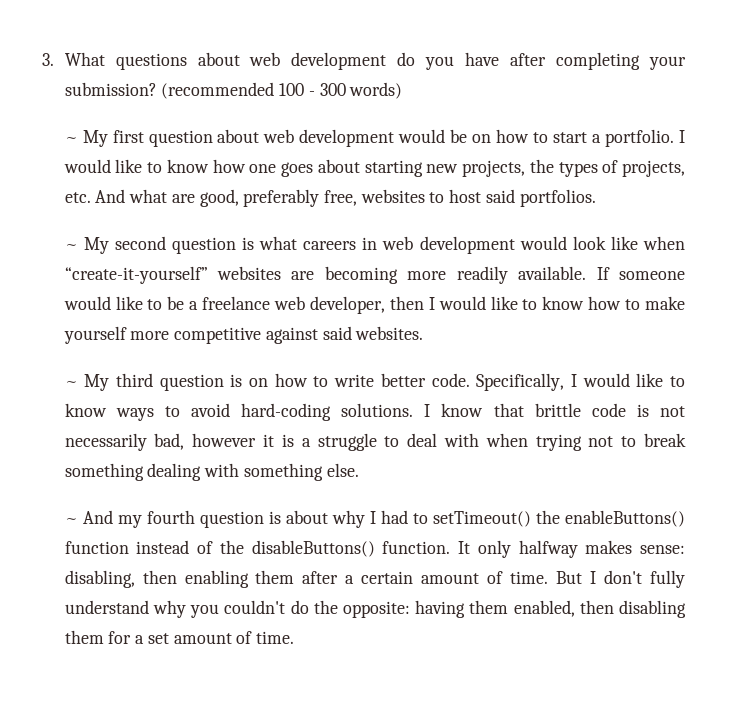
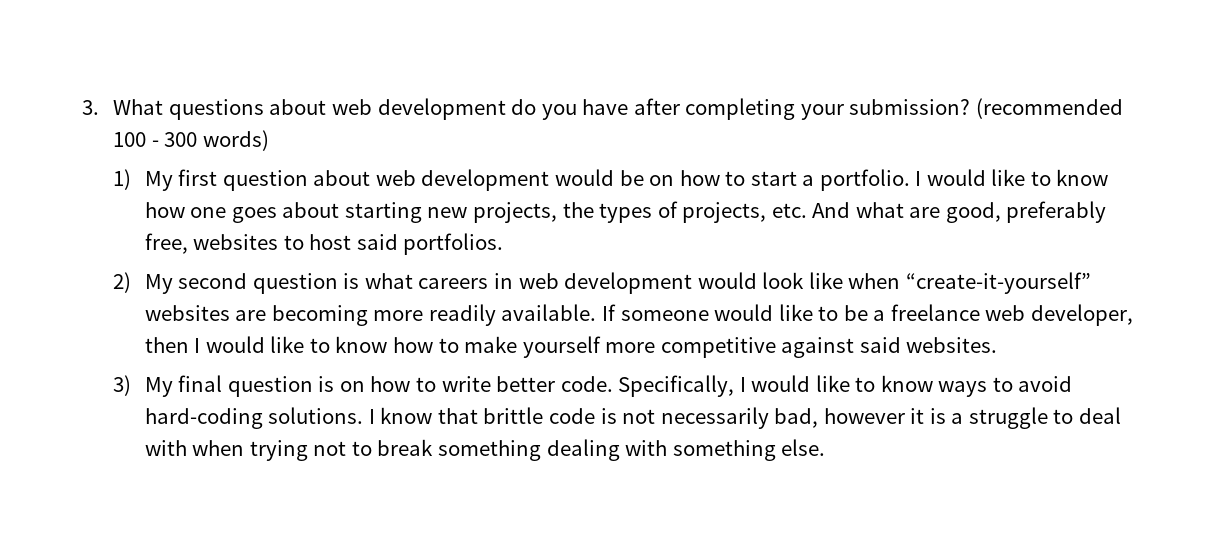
[64,137,78,143] ~ -> [113,169,132,190] 1)
[64,244,78,250] ~ -> [113,272,132,293] 2)
[64,373,154,391] ~ My third -> [113,375,223,397] 3) My final
[64,510,686,528] [64,540,685,558] [64,570,685,588] [64,600,686,618] [64,630,294,644] // ~ And my fourth question is about why I had to setTimeout() the enableButtons() function instead of the disableButtons() function. It only halfway makes sense: disabling, then enabling them after a certain amount of time. But I don't fully understand why you couldn't do the opposite: having them enabled, then disabling them for a set amount of time. -> (826, 447) none

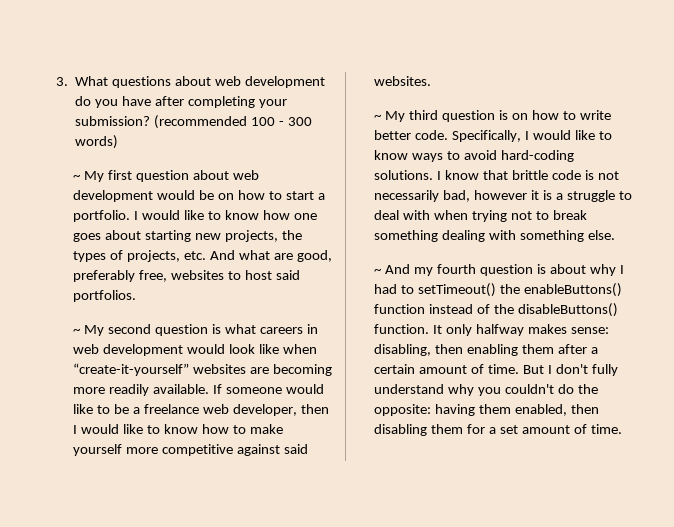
[113,169,132,190] 1) -> [73,174,82,180] ~
[113,272,132,293] 2) -> [73,328,82,334] ~
[113,375,223,397] 3) My final -> [374,110,439,122] ~ My third
(826, 447) none -> [374,264,624,276] [374,283,623,297] [374,303,619,317] [374,324,609,336] [374,344,598,356] [374,364,618,376] [374,384,598,396] [374,404,600,416] [374,424,622,436] // ~ And my fourth question is about why I had to setTimeout() the enableButtons() function instead of the disableButtons() function. It only halfway makes sense: disabling, then enabling them after a certain amount of time. But I don't fully understand why you couldn't do the opposite: having them enabled, then disabling them for a set amount of time.

